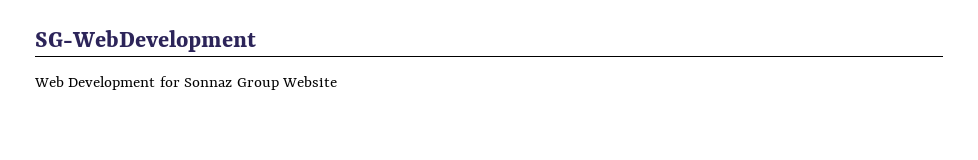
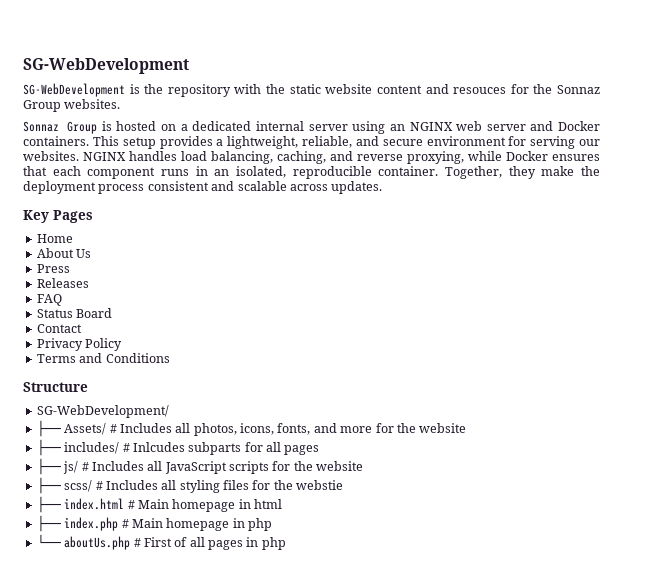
[34,76,338,90] Web Development for Sonnaz Group Website -> [23,83,601,97] [23,99,121,112] [23,121,600,134] [23,136,600,149] [23,151,600,164] [23,166,600,179] [23,181,383,194] [23,210,93,223] [36,234,73,243] [36,248,92,258] [36,264,70,273] [36,278,89,288] [36,294,62,306] [36,308,113,318] [36,324,82,333] [36,338,123,351] [36,353,170,363] [23,382,88,392] [36,405,169,418] [36,420,467,437] [36,439,320,456] [36,458,364,475] [36,477,344,494] [36,496,282,513] [36,515,272,532] [36,534,286,550] SG-WebDevelopment is the repository with the static website content and resouces for the Sonnaz Group websites. // Sonnaz Group is hosted on a dedicated internal server using an NGINX web server and Docker containers. This setup provides a lightweight, reliable, and secure environment for serving our websites. NGINX handles load balancing, caching, and reverse proxying, while Docker ensures that each component runs in an isolated, reproducible container. Together, they make the deployment process consistent and scalable across updates. // Key Pages // Home // About Us // Press // Releases // FAQ // Status Board // Contact // Privacy Policy // Terms and Conditions // Structure // SG-WebDevelopment/ // ├── Assets/ # Includes all photos, icons, fonts, and more for the website // ├── includes/ # Inlcudes subparts for all pages // ├── js/ # Includes all JavaScript scripts for the website // ├── scss/ # Includes all styling files for the webstie // ├── index.html # Main homepage in html // ├── index.php # Main homepage in php // └── aboutUs.php # First of all pages in php

